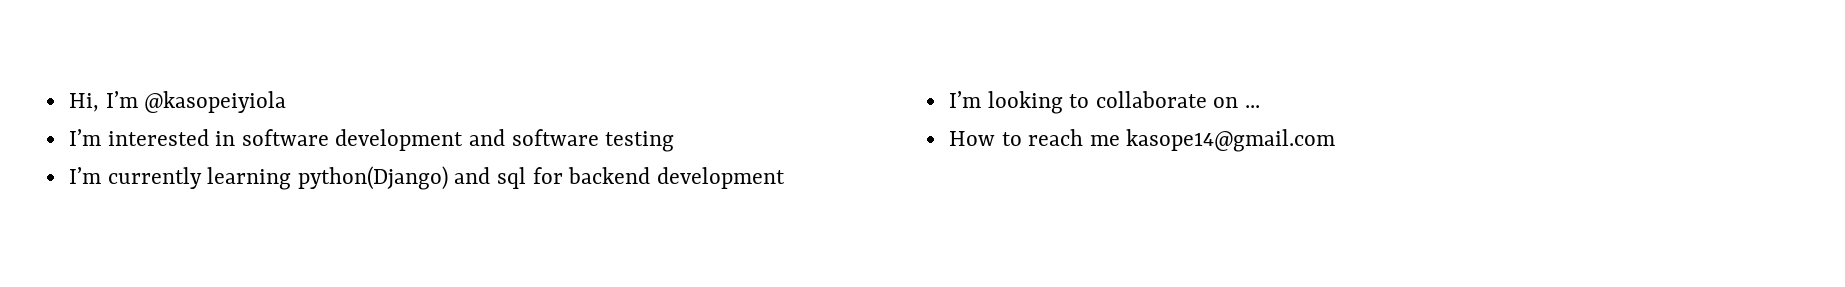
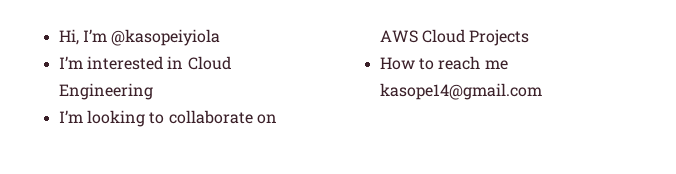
[241,129,675,152] [68,166,785,190] software development and software testing // I’m currently learning python(Django) and sql for backend development -> [187,56,231,70] [58,83,153,100] Cloud Engineering
[1245,105,1261,108] ... -> [379,29,530,46] AWS Cloud Projects

